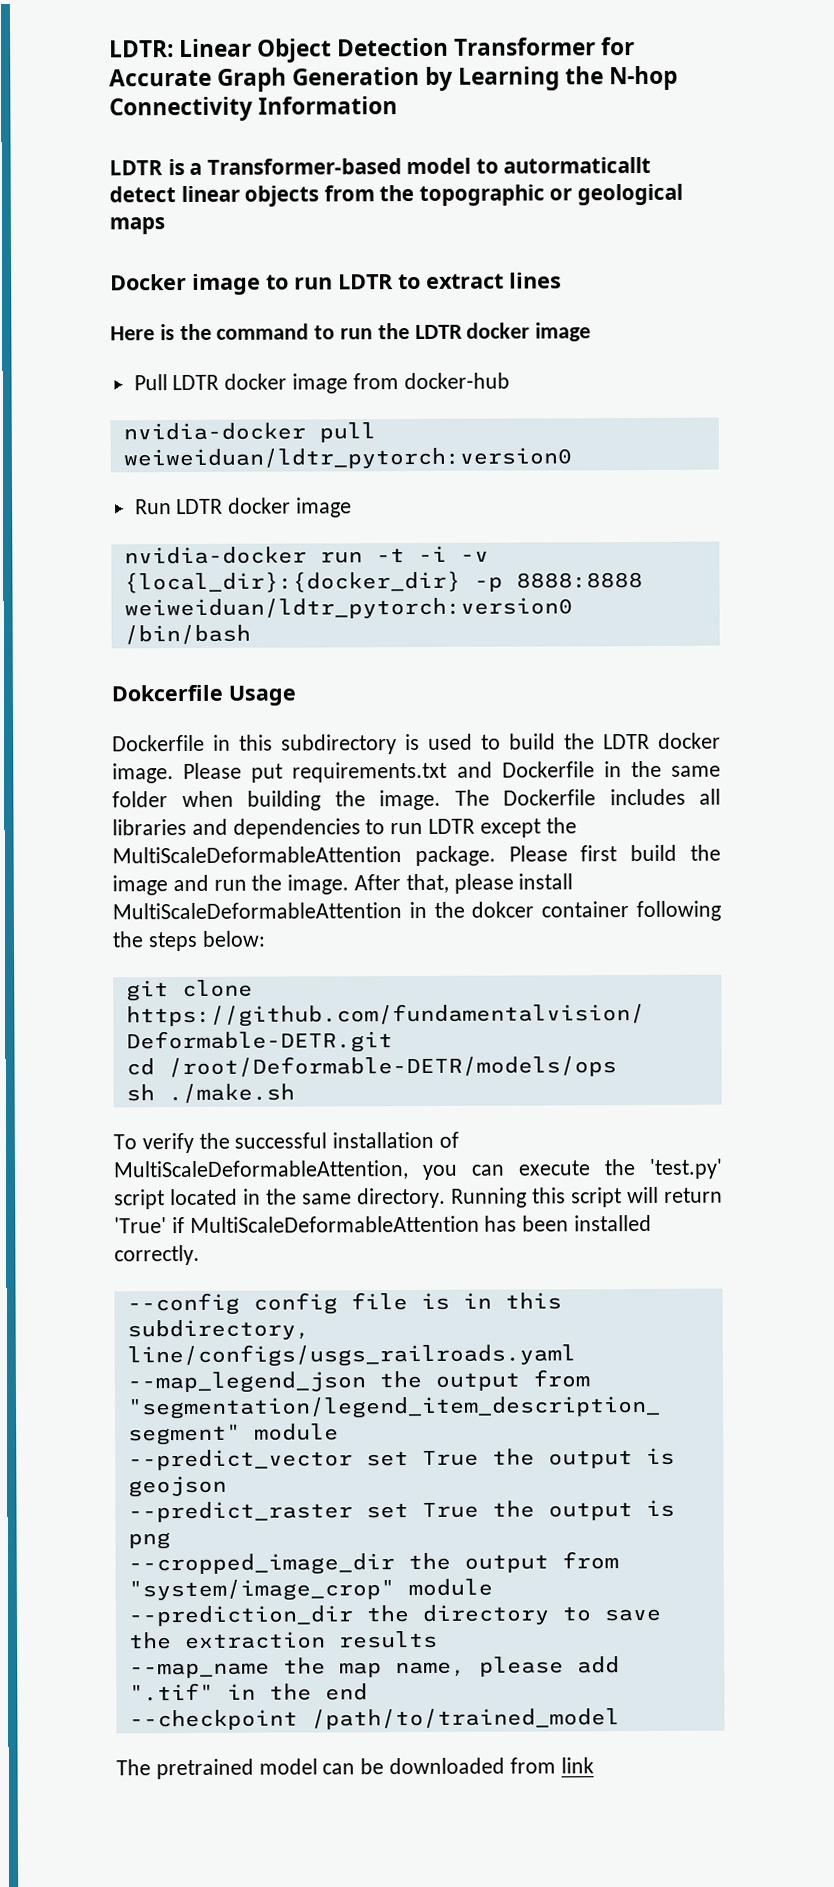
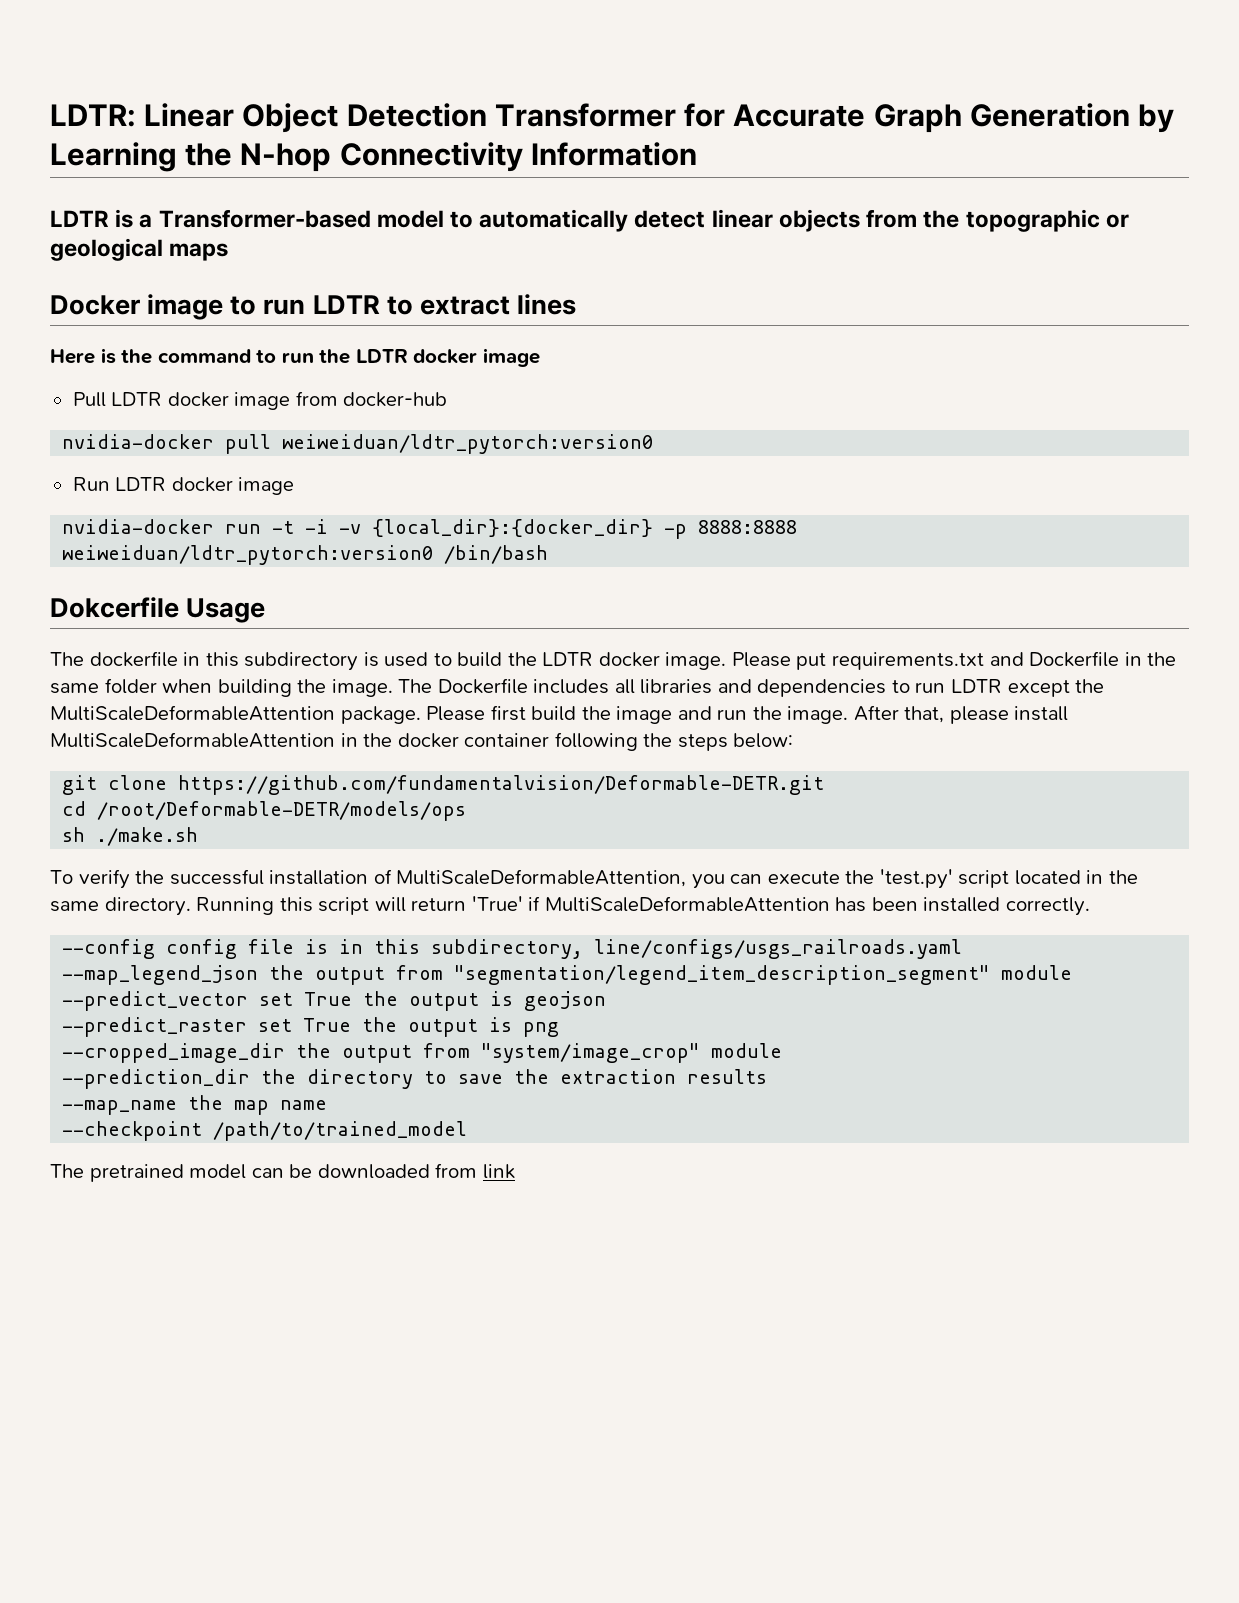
[503,156,652,174] autormaticallt -> [479,209,629,232] automatically
[112,734,205,752] Dockerfile -> [50,651,178,667] The dockerfile
[471,901,535,918] dokcer -> [397,733,459,748] docker
[394,1656,620,1678] [128,1682,368,1702] name, please add ".tif" in the end -> [280,1100,328,1110] name

